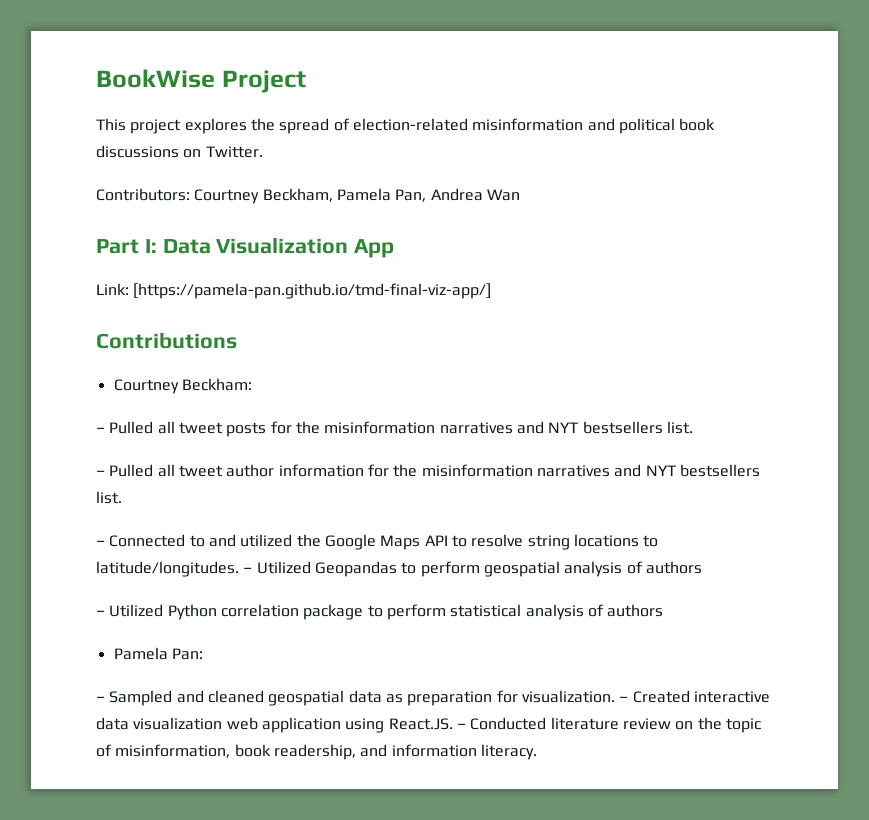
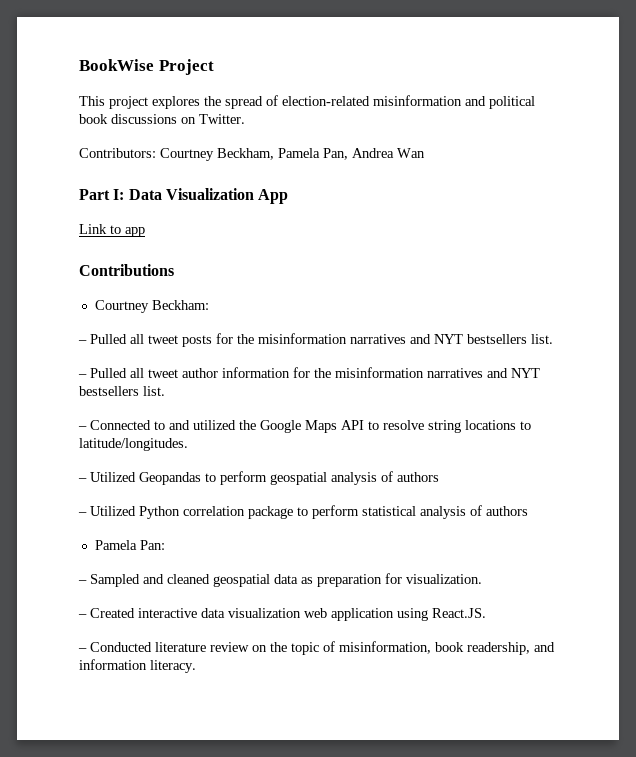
[96,283,492,299] Link: [https://pamela-pan.github.io/tmd-final-viz-app/] -> [79,224,145,237] Link to app
(239, 569) none -> (188, 444) //
(615, 696) none -> (482, 579) //
(453, 724) none -> (486, 613) //

